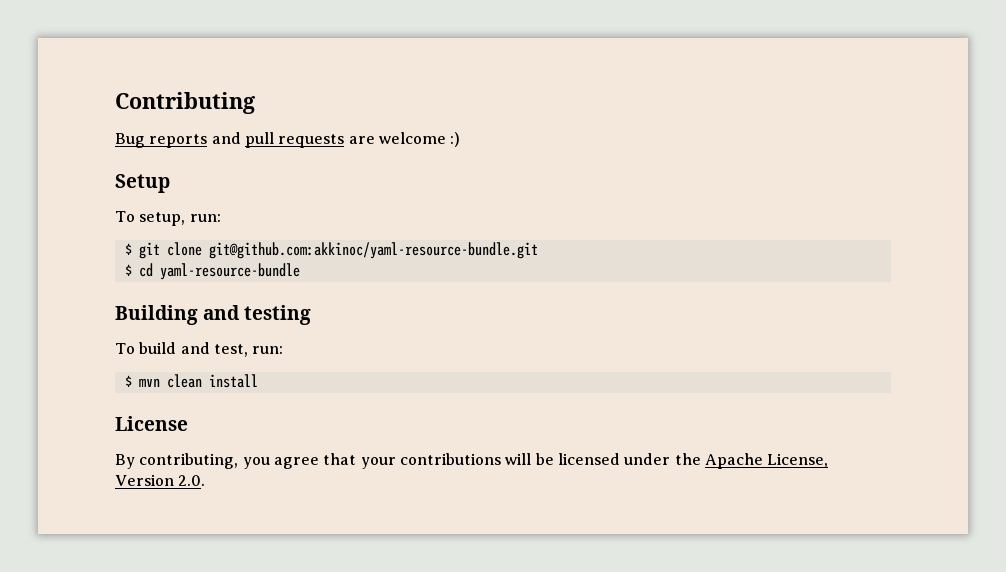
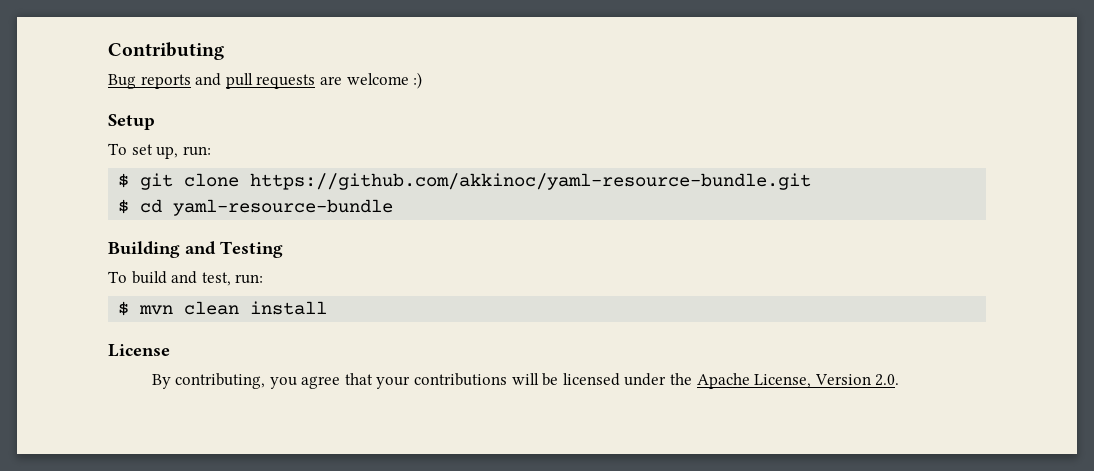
[139,212,186,226] setup, -> [131,144,179,159] set up,
[208,242,538,259] git@github.com:akkinoc/yaml-resource-bundle.git -> [250,173,812,190] https://github.com/akkinoc/yaml-resource-bundle.git
[244,305,312,325] testing -> [220,241,283,258] Testing

